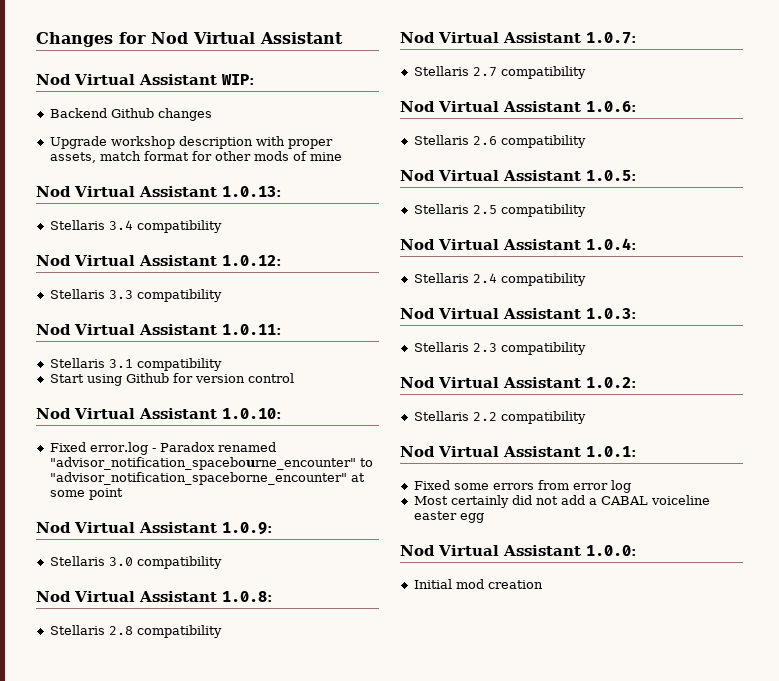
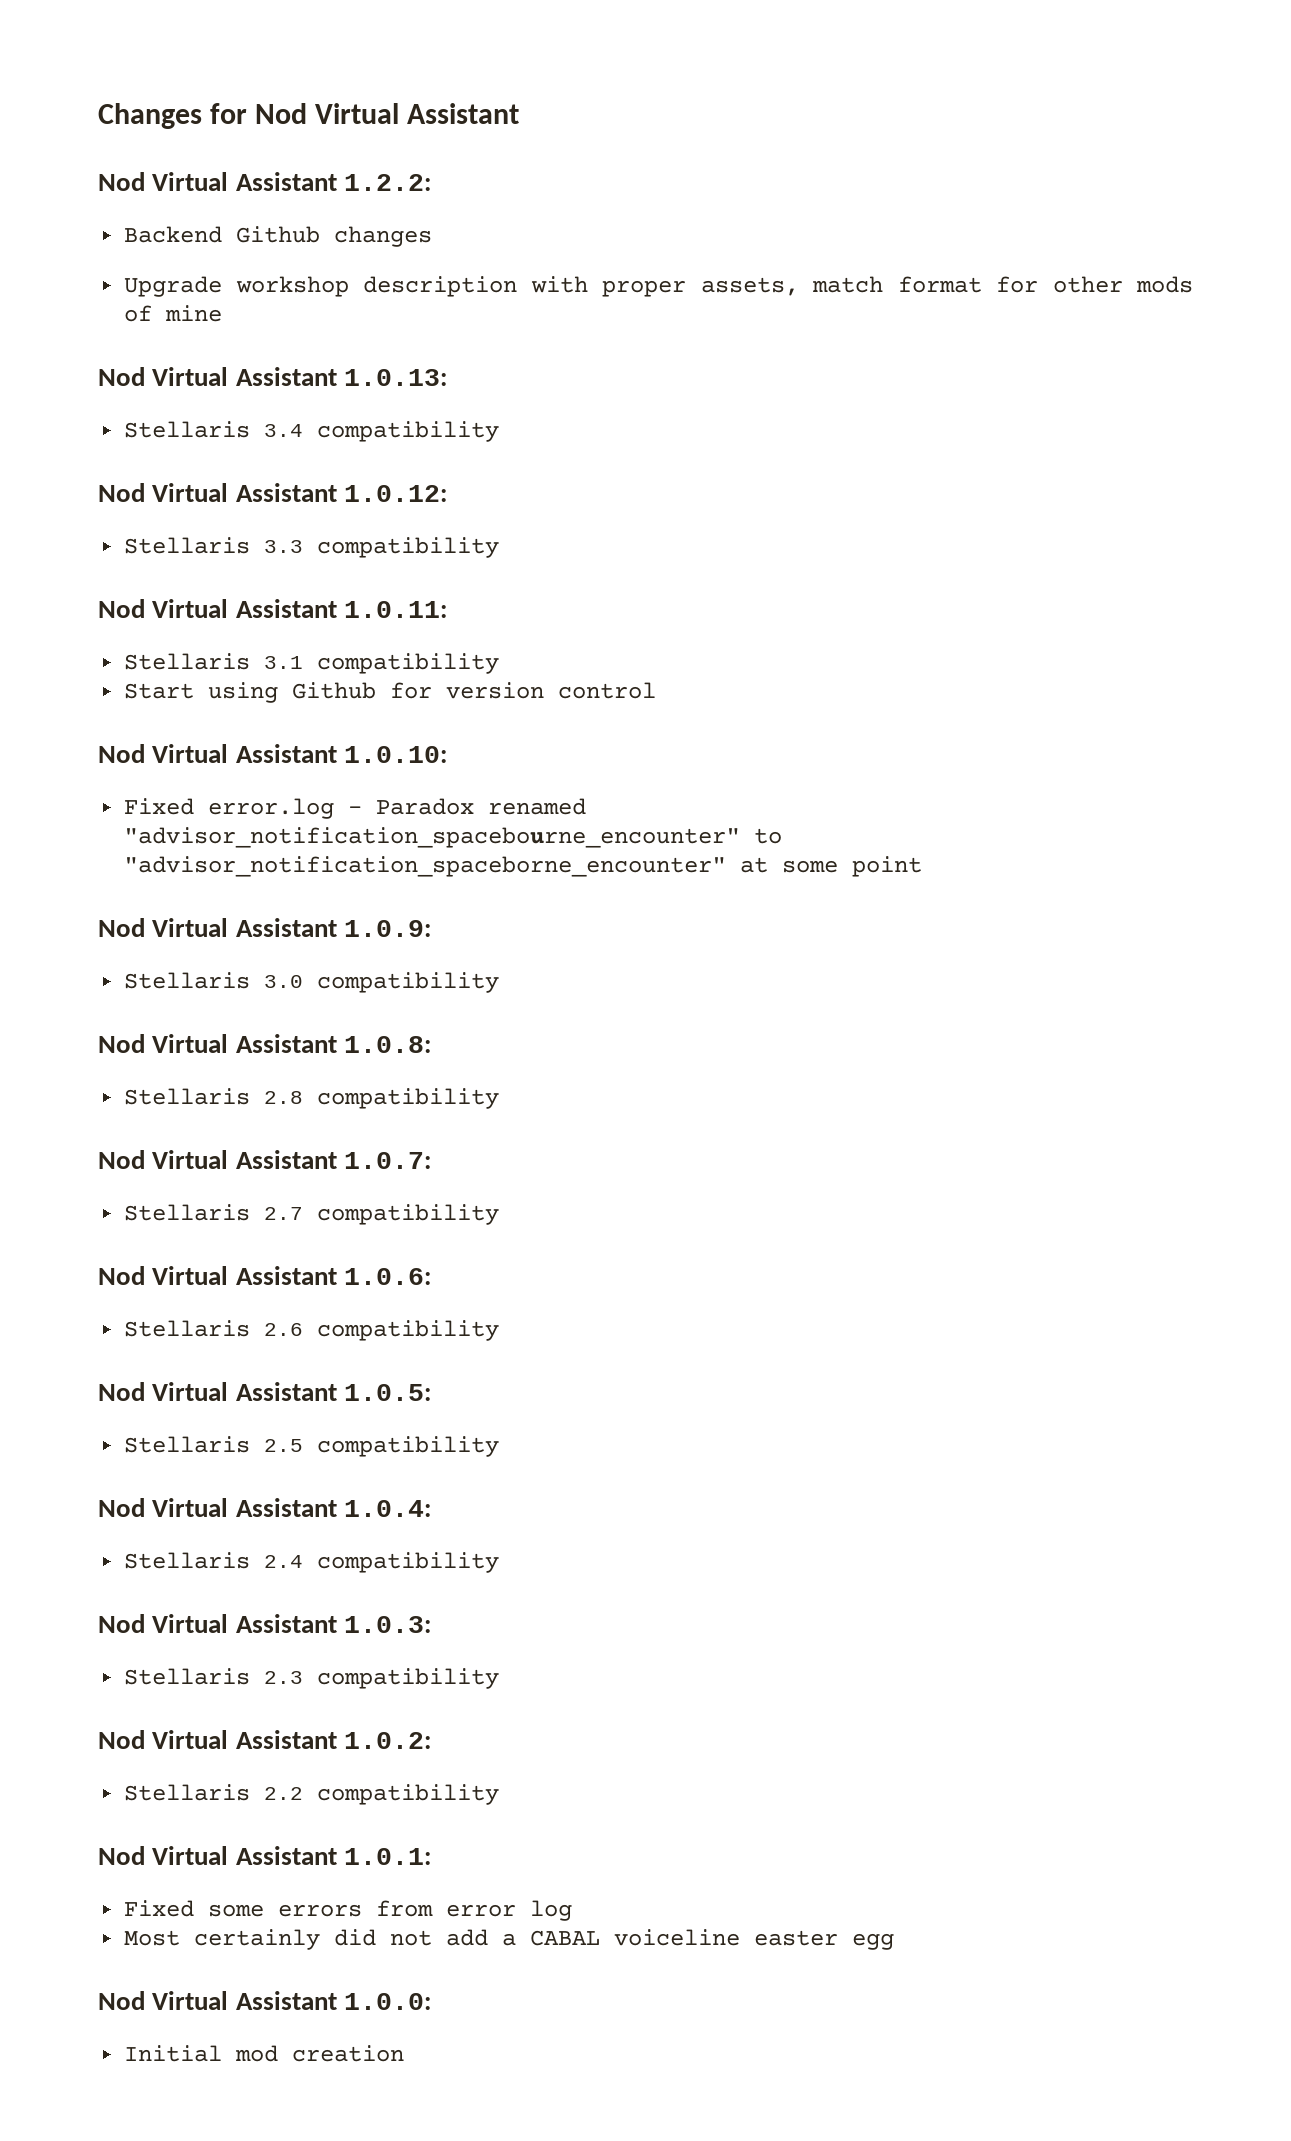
[221,74,255,85] WIP: -> [343,174,431,191] 1.2.2:

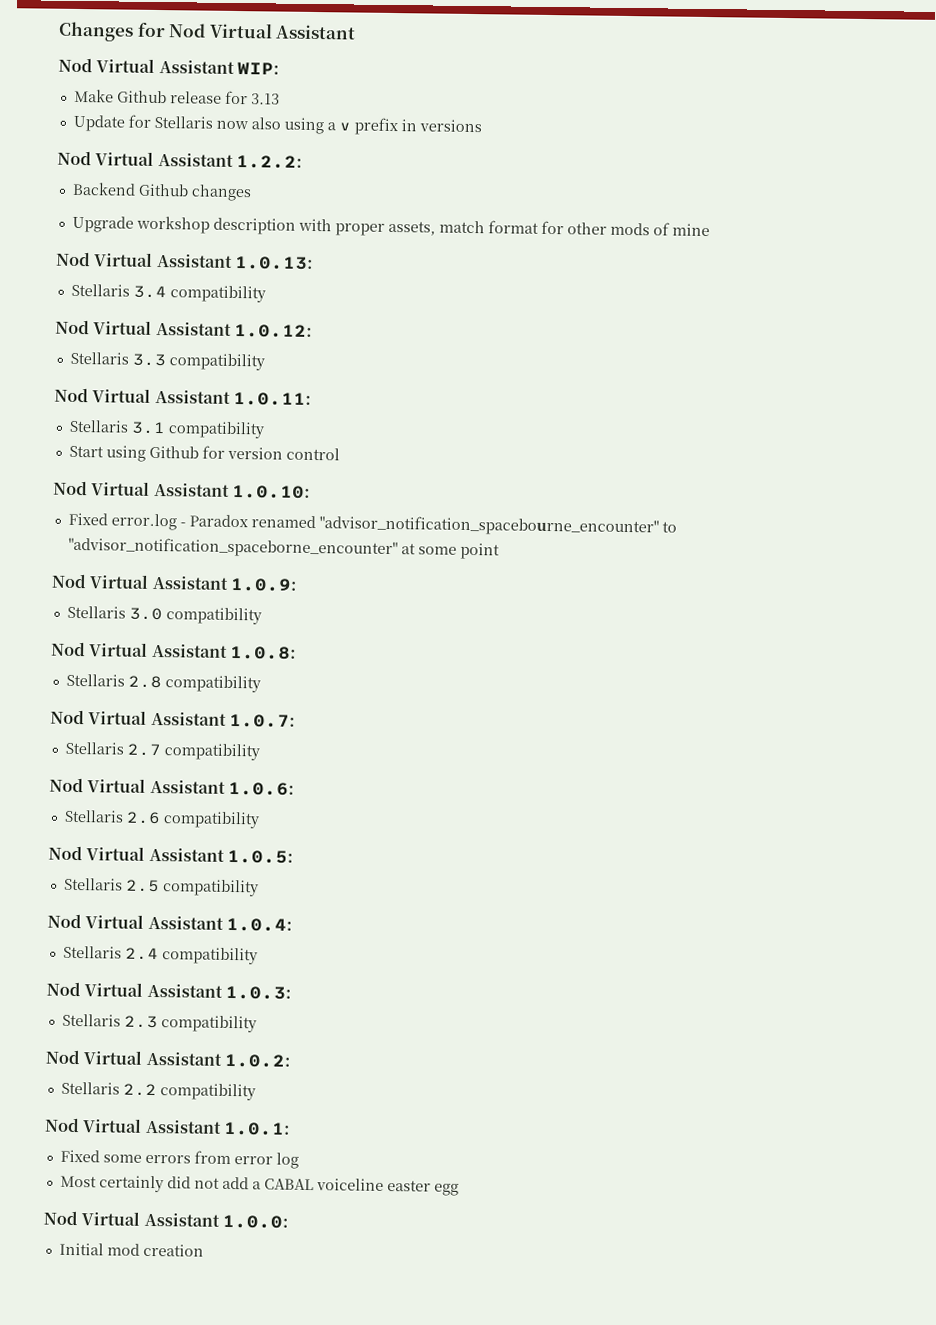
(520, 113) none -> [58,57,279,75] [73,88,280,105] [72,114,482,136] // Nod Virtual Assistant WIP: // Make Github release for 3.13 // Update for Stellaris now also using a v prefix in versions

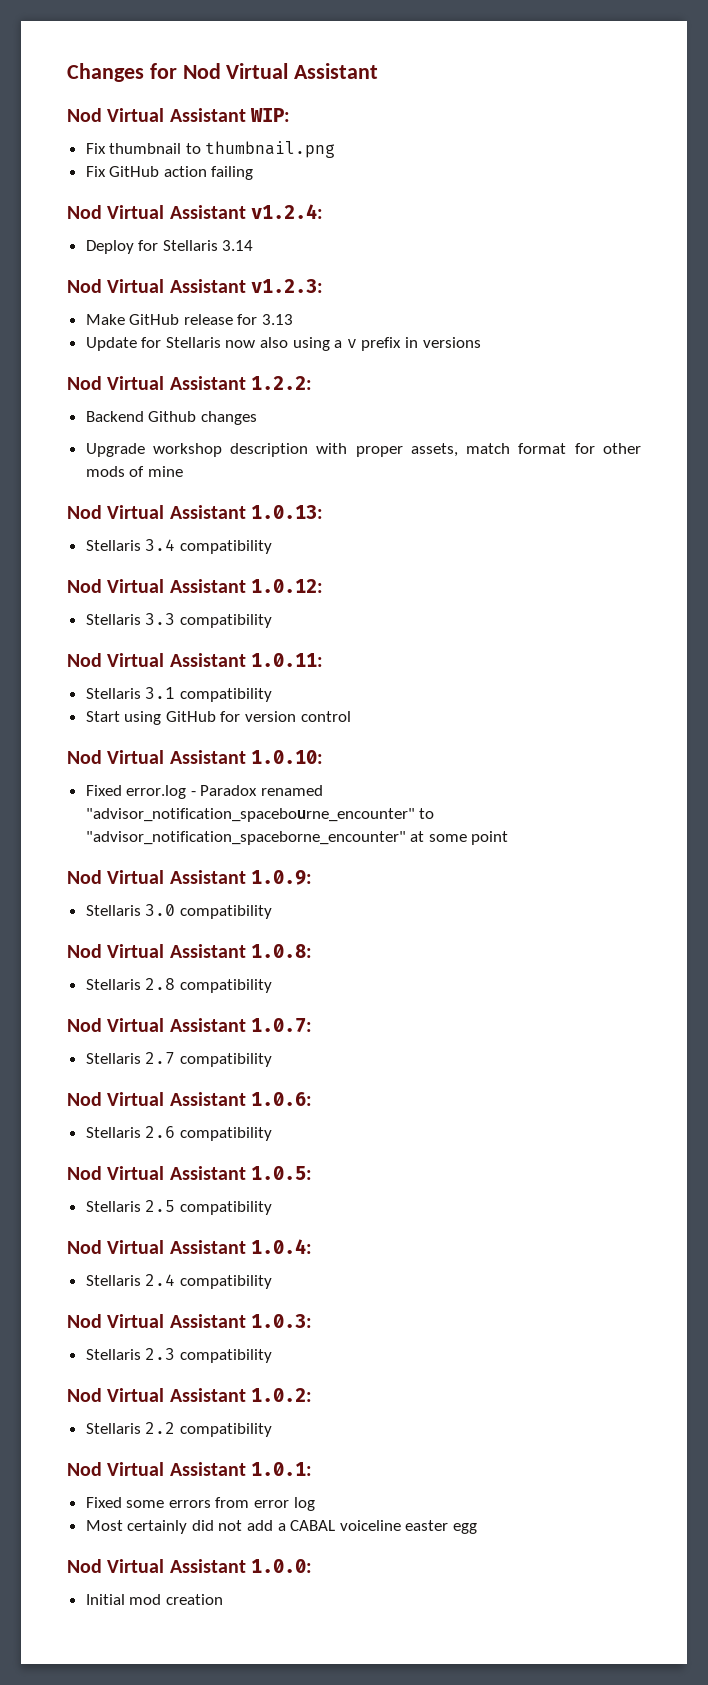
(279, 68) none -> [85,141,336,158] [85,166,254,180] [67,204,324,219] [85,240,254,254] [67,279,324,293] // Fix thumbnail to thumbnail.png // Fix GitHub action failing // Nod Virtual Assistant v1.2.4: // Deploy for Stellaris 3.14 // Nod Virtual Assistant v1.2.3:
[116,90,167,104] Github -> [129,314,180,325] GitHub
[148,445,199,459] Github -> [165,711,216,722] GitHub

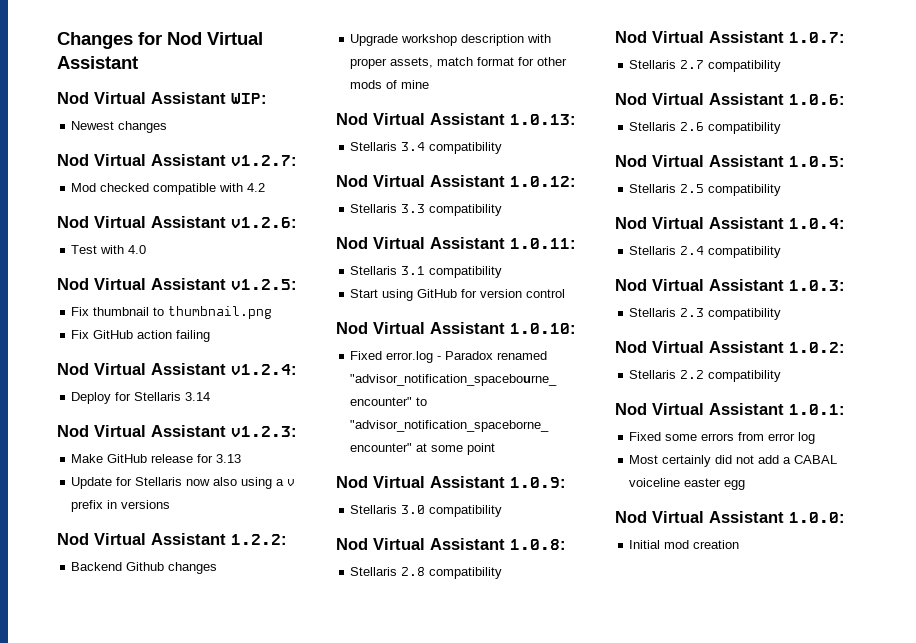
(291, 115) none -> [71,121,168,133] [57,154,297,166] [71,183,266,195] [57,216,297,228] [71,245,147,254] [57,278,297,290] // Newest changes // Nod Virtual Assistant v1.2.7: // Mod checked compatible with 4.2 // Nod Virtual Assistant v1.2.6: // Test with 4.0 // Nod Virtual Assistant v1.2.5:

